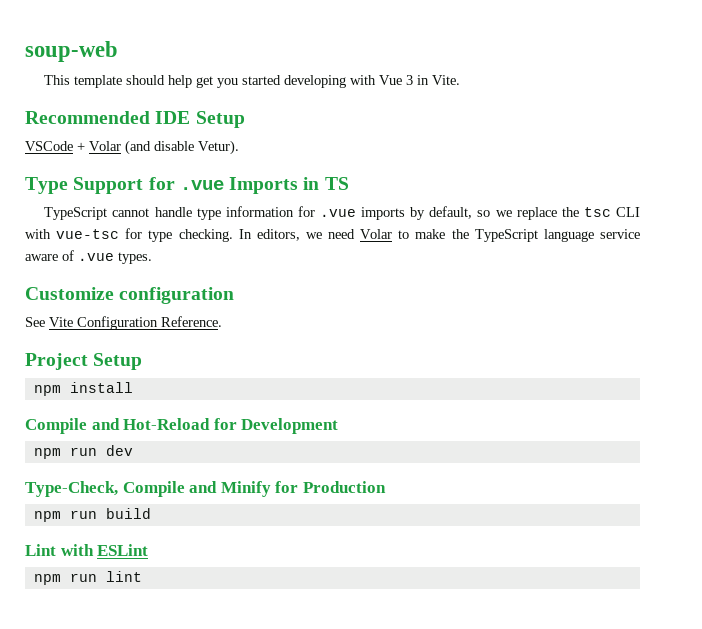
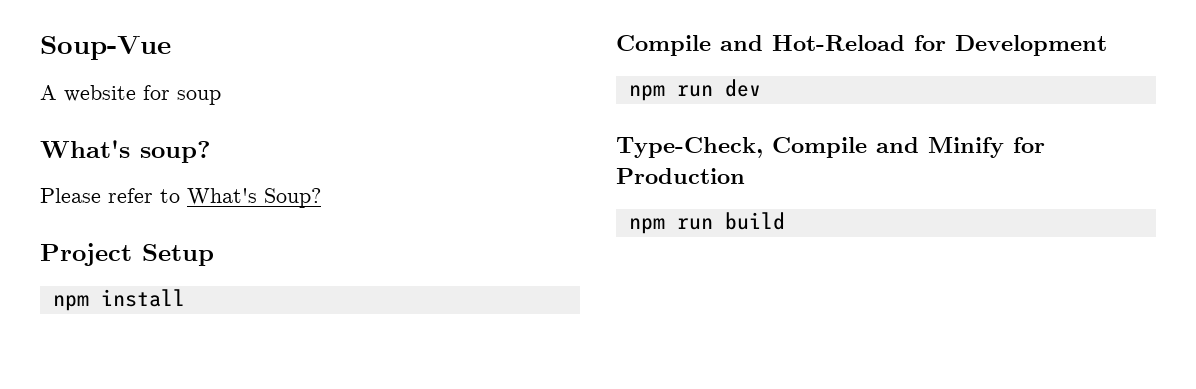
[25,41,118,62] [44,75,461,88] [25,111,245,128] [25,140,239,155] [25,177,349,194] [44,206,640,220] [25,228,640,242] [25,250,152,264] [25,287,235,304] [25,316,222,330] soup-web // This template should help get you started developing with Vue 3 in Vite. // Recommended IDE Setup // VSCode + Volar (and disable Vetur). // Type Support for .vue Imports in TS // TypeScript cannot handle type information for .vue imports by default, so we replace the tsc CLI with vue-tsc for type checking. In editors, we need Volar to make the TypeScript language service aware of .vue types. // Customize configuration // See Vite Configuration Reference. -> [40,36,171,60] [40,85,221,105] [40,140,211,163] [40,188,321,208] Soup-Vue // A website for soup // What's soup? // Please refer to What's Soup?
[25,544,149,556] [33,571,142,585] // Lint with ESLint // npm run lint -> (785, 221) none

